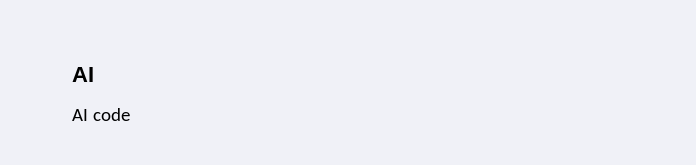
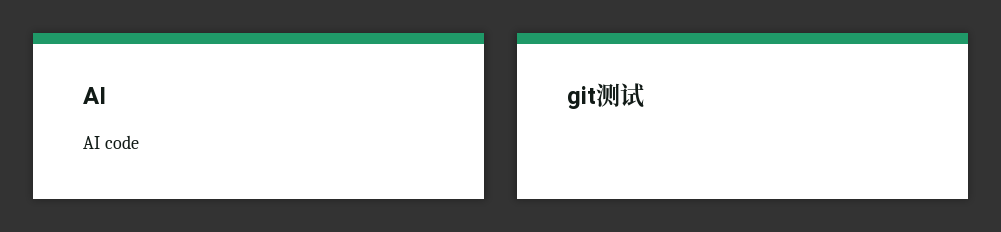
(130, 114) none -> [567,83,644,109] // git测试

